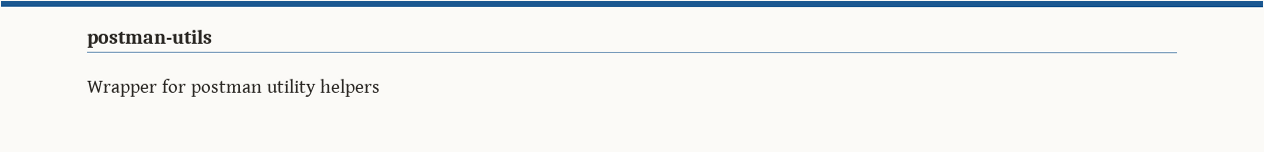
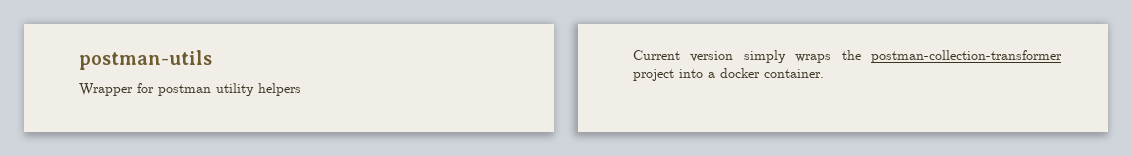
(380, 87) none -> [633,50,1062,63] [633,68,824,81] // Current version simply wraps the postman-collection-transformer project into a docker container.

